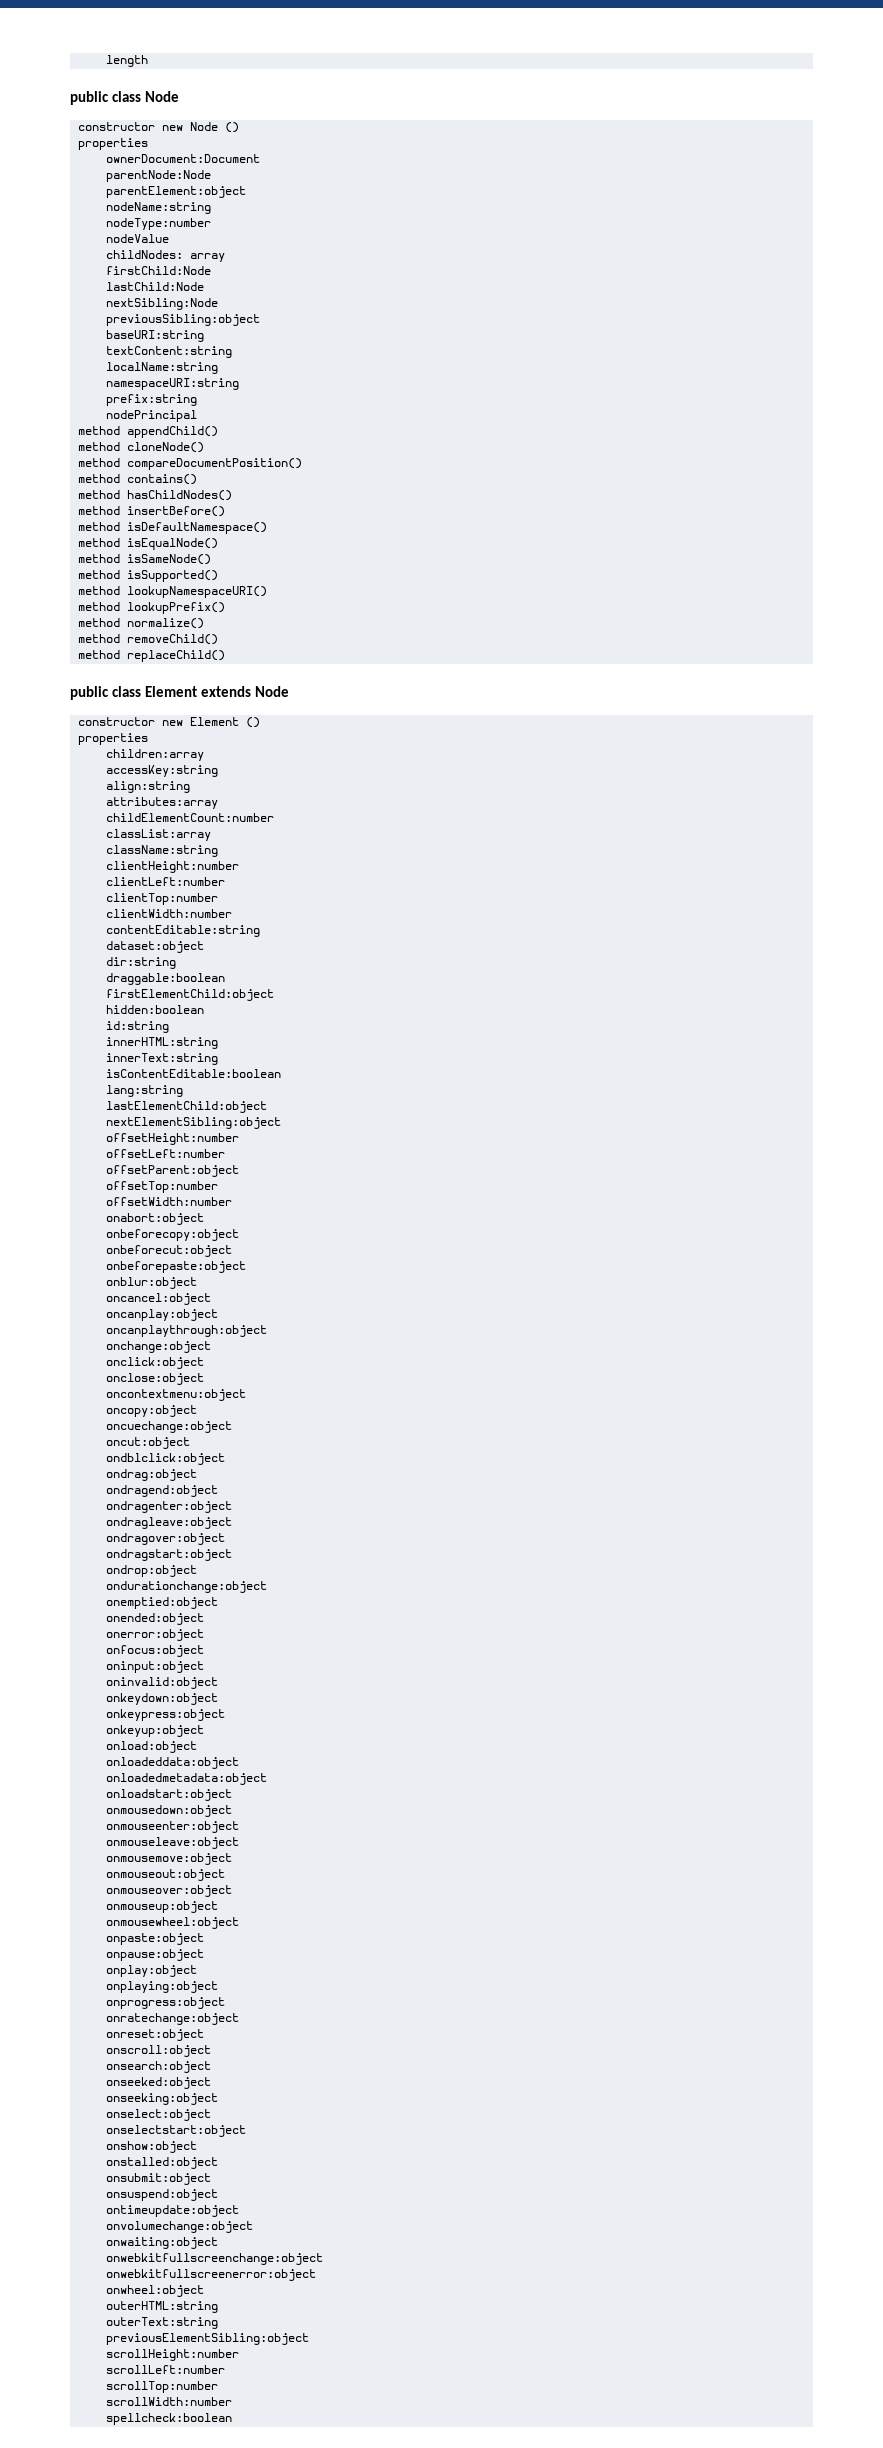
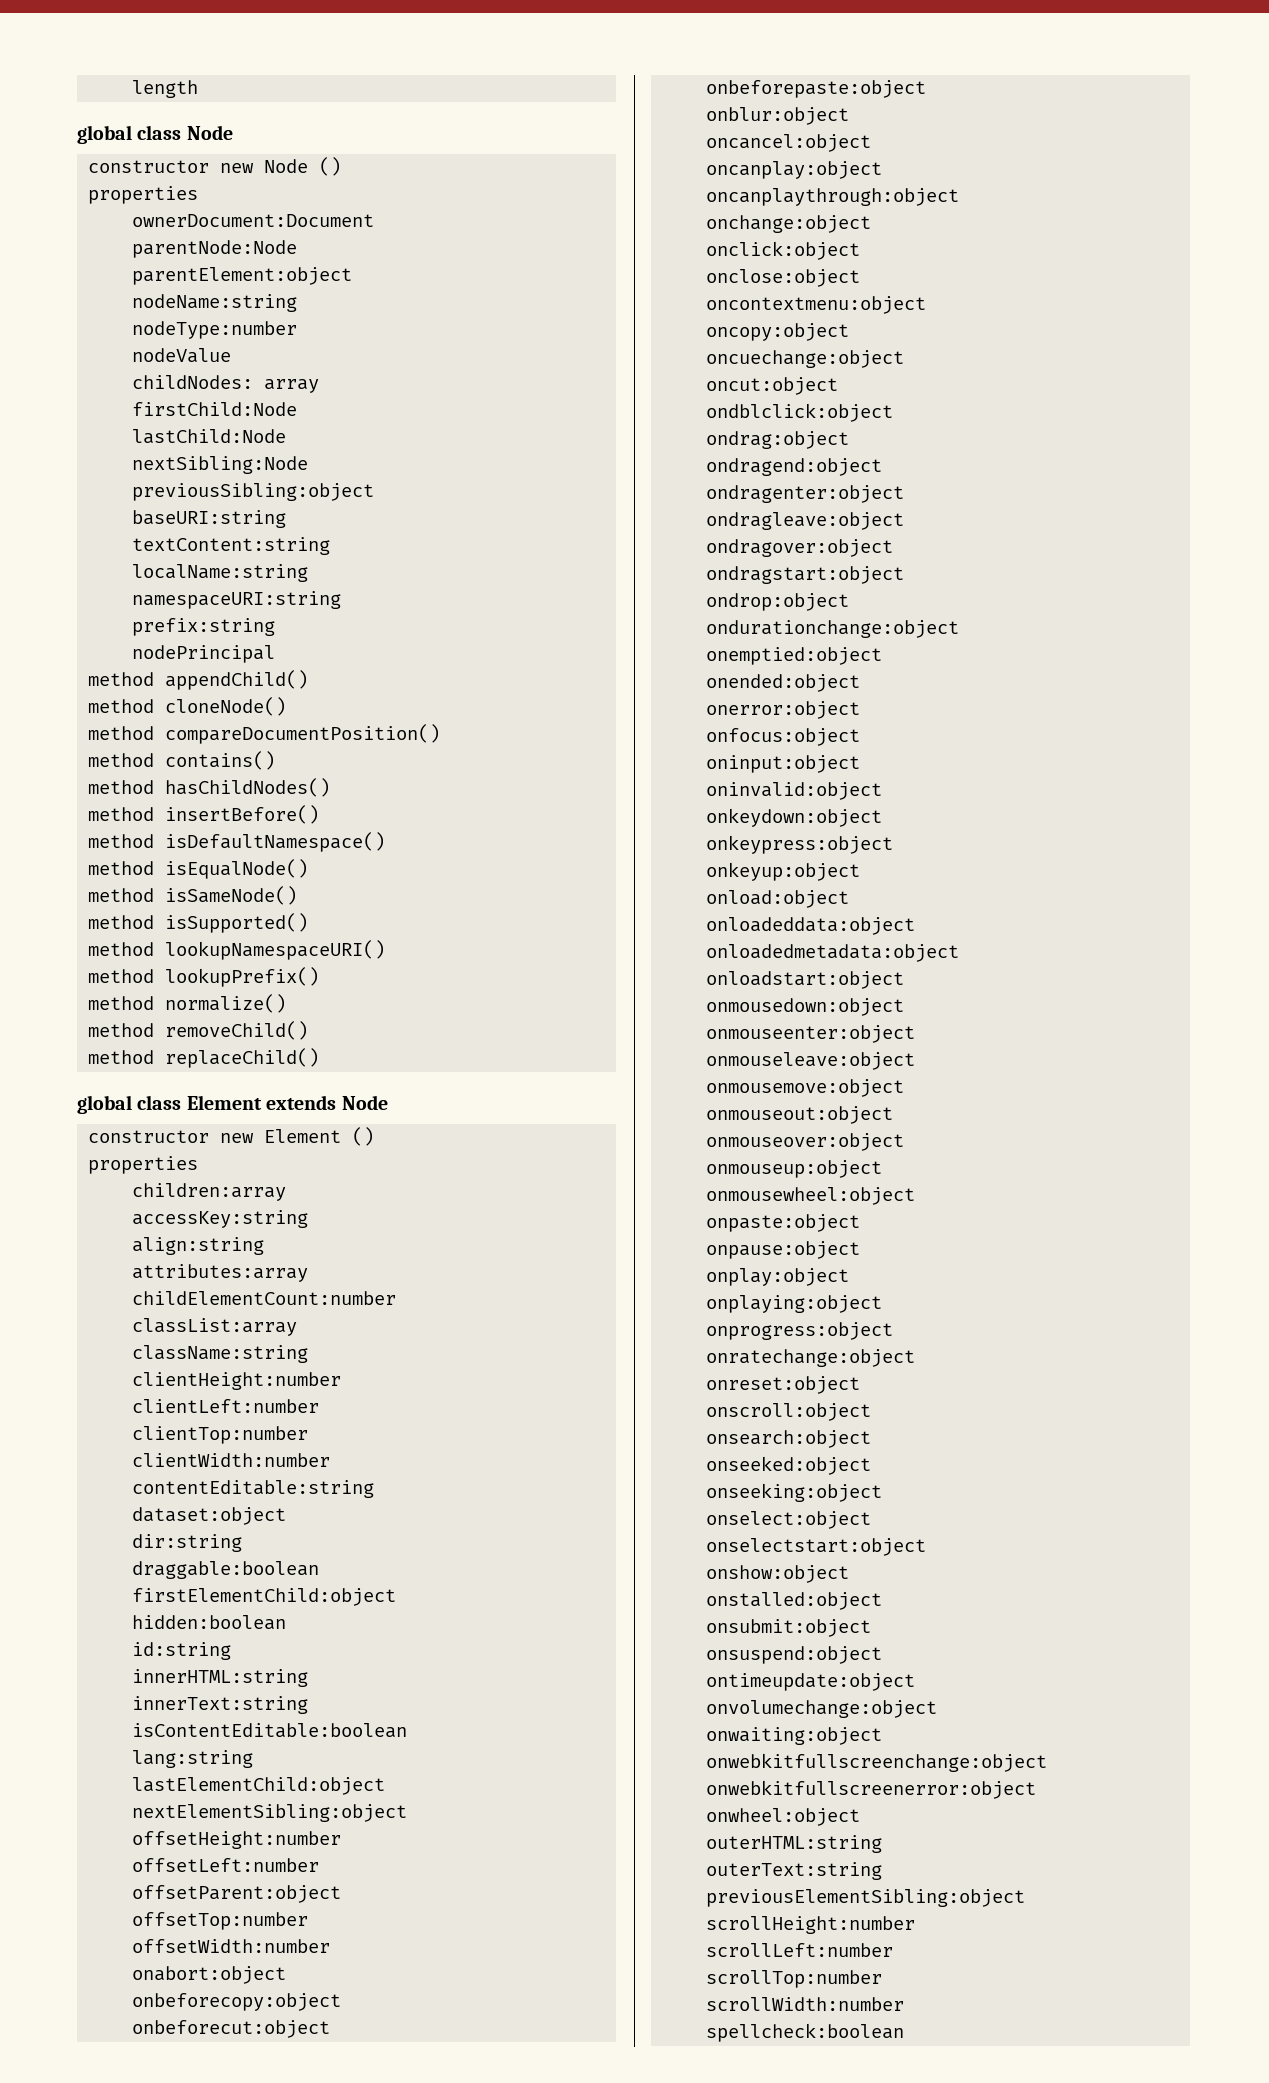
[70,91,109,105] public -> [77,125,132,144] global
[70,686,109,700] public -> [77,1095,132,1114] global

